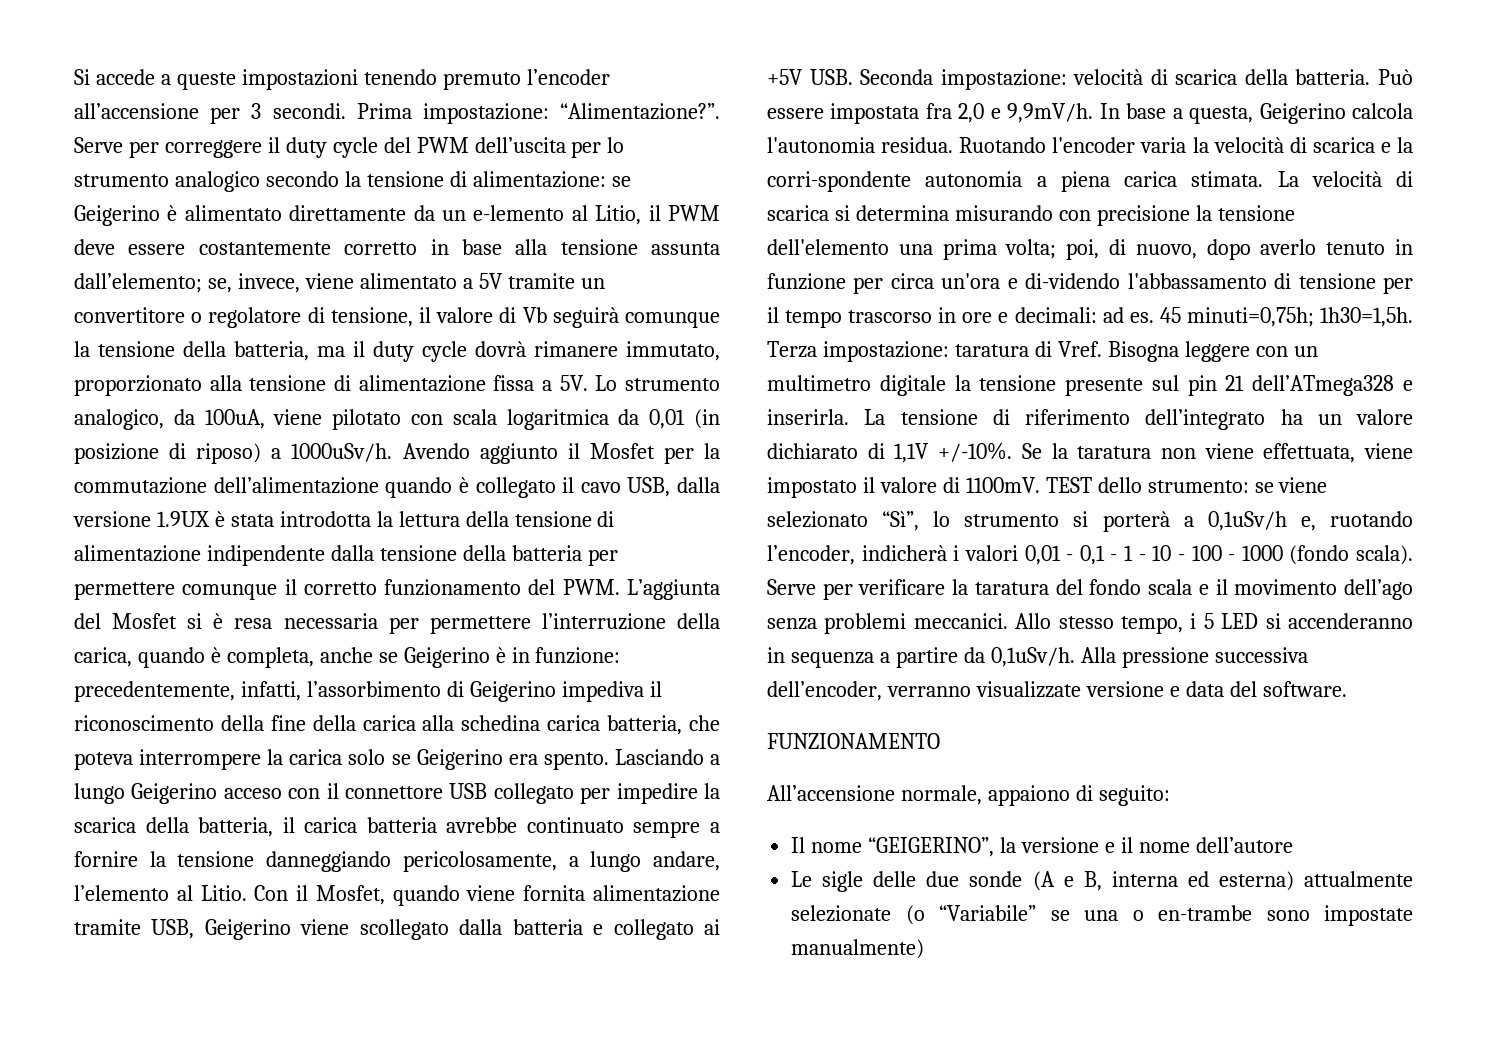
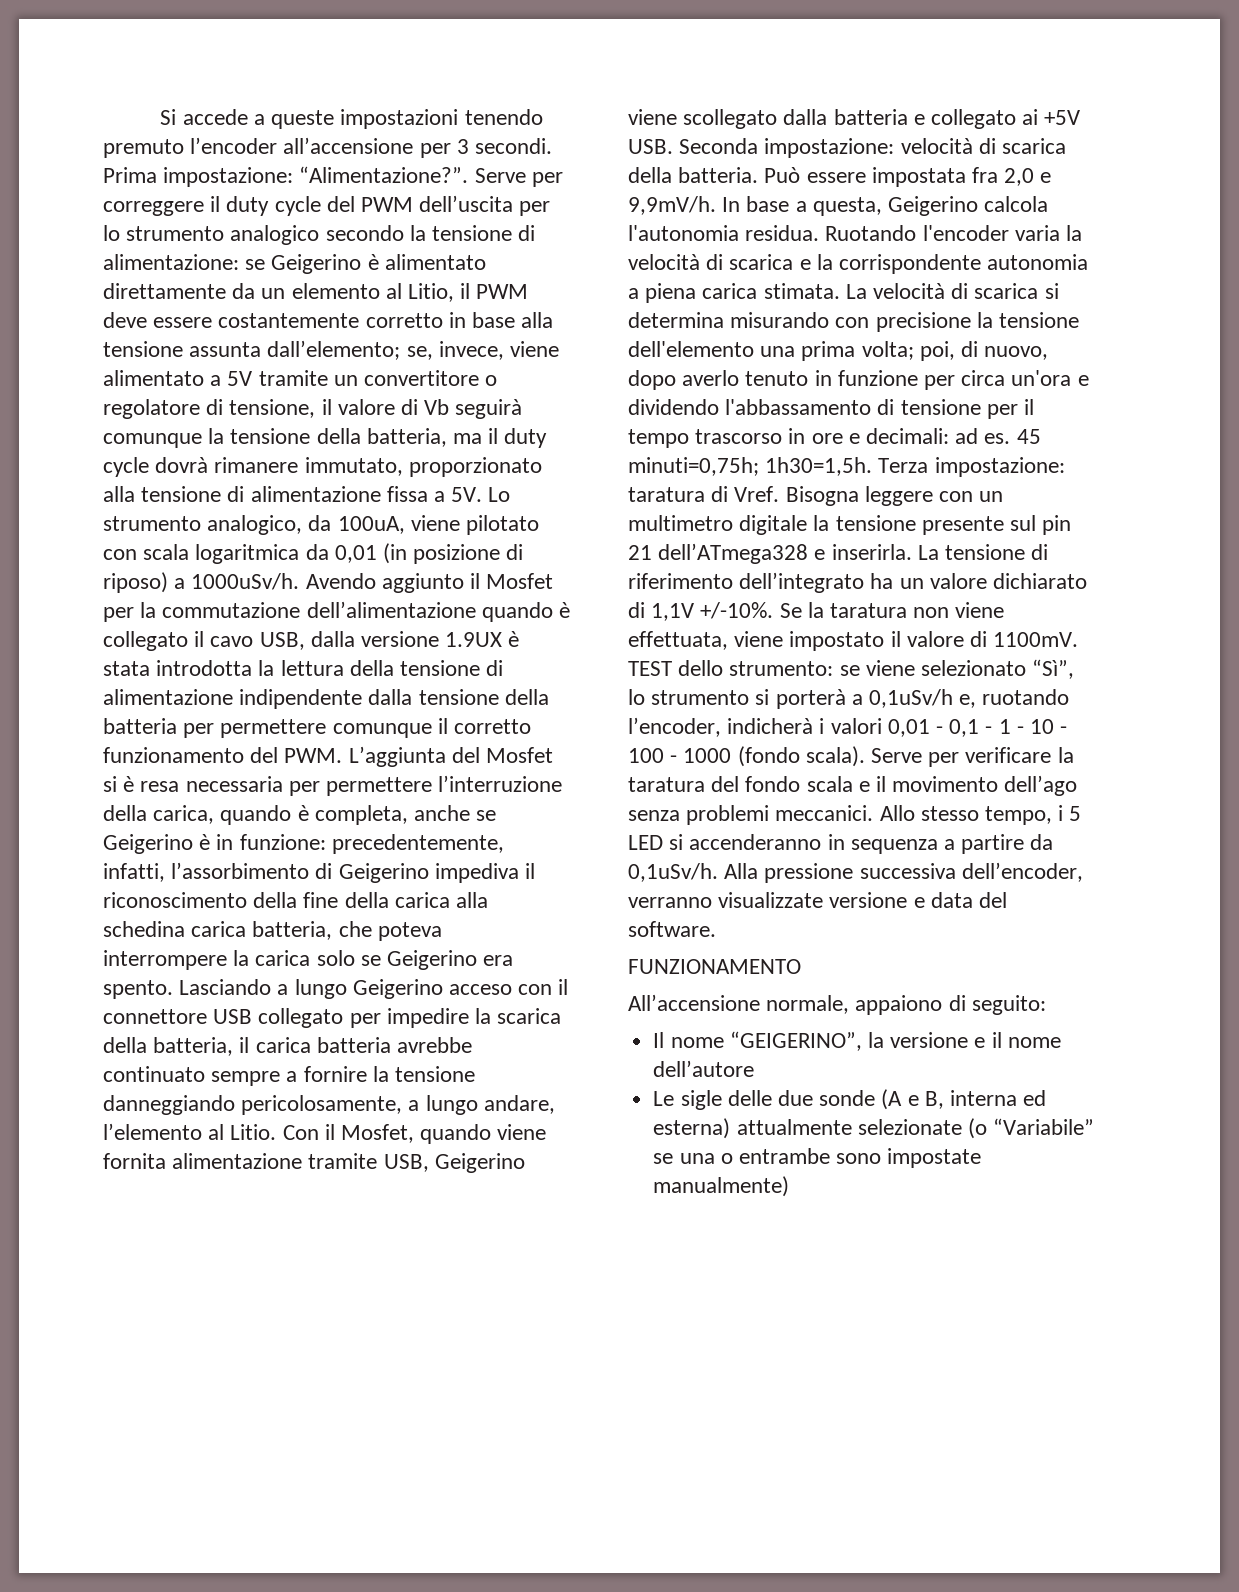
[473,205,565,221] e-lemento -> [291,283,380,299] elemento
[767,171,911,192] corri-spondente -> [839,254,982,274] corrispondente
[1025,273,1121,289] di-videndo -> [628,399,719,415] dividendo
[1158,905,1253,921] en-trambe -> [738,1148,830,1164] entrambe

